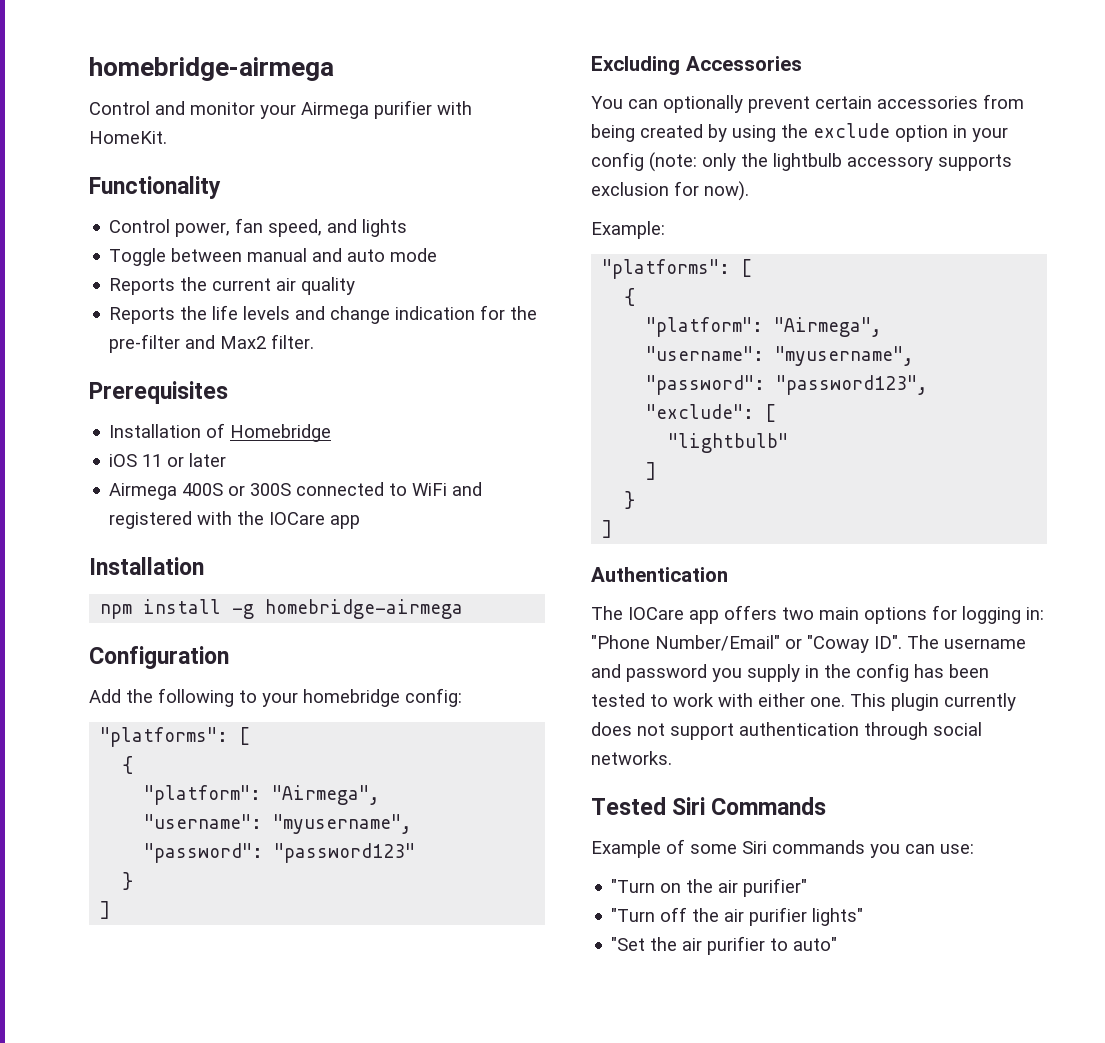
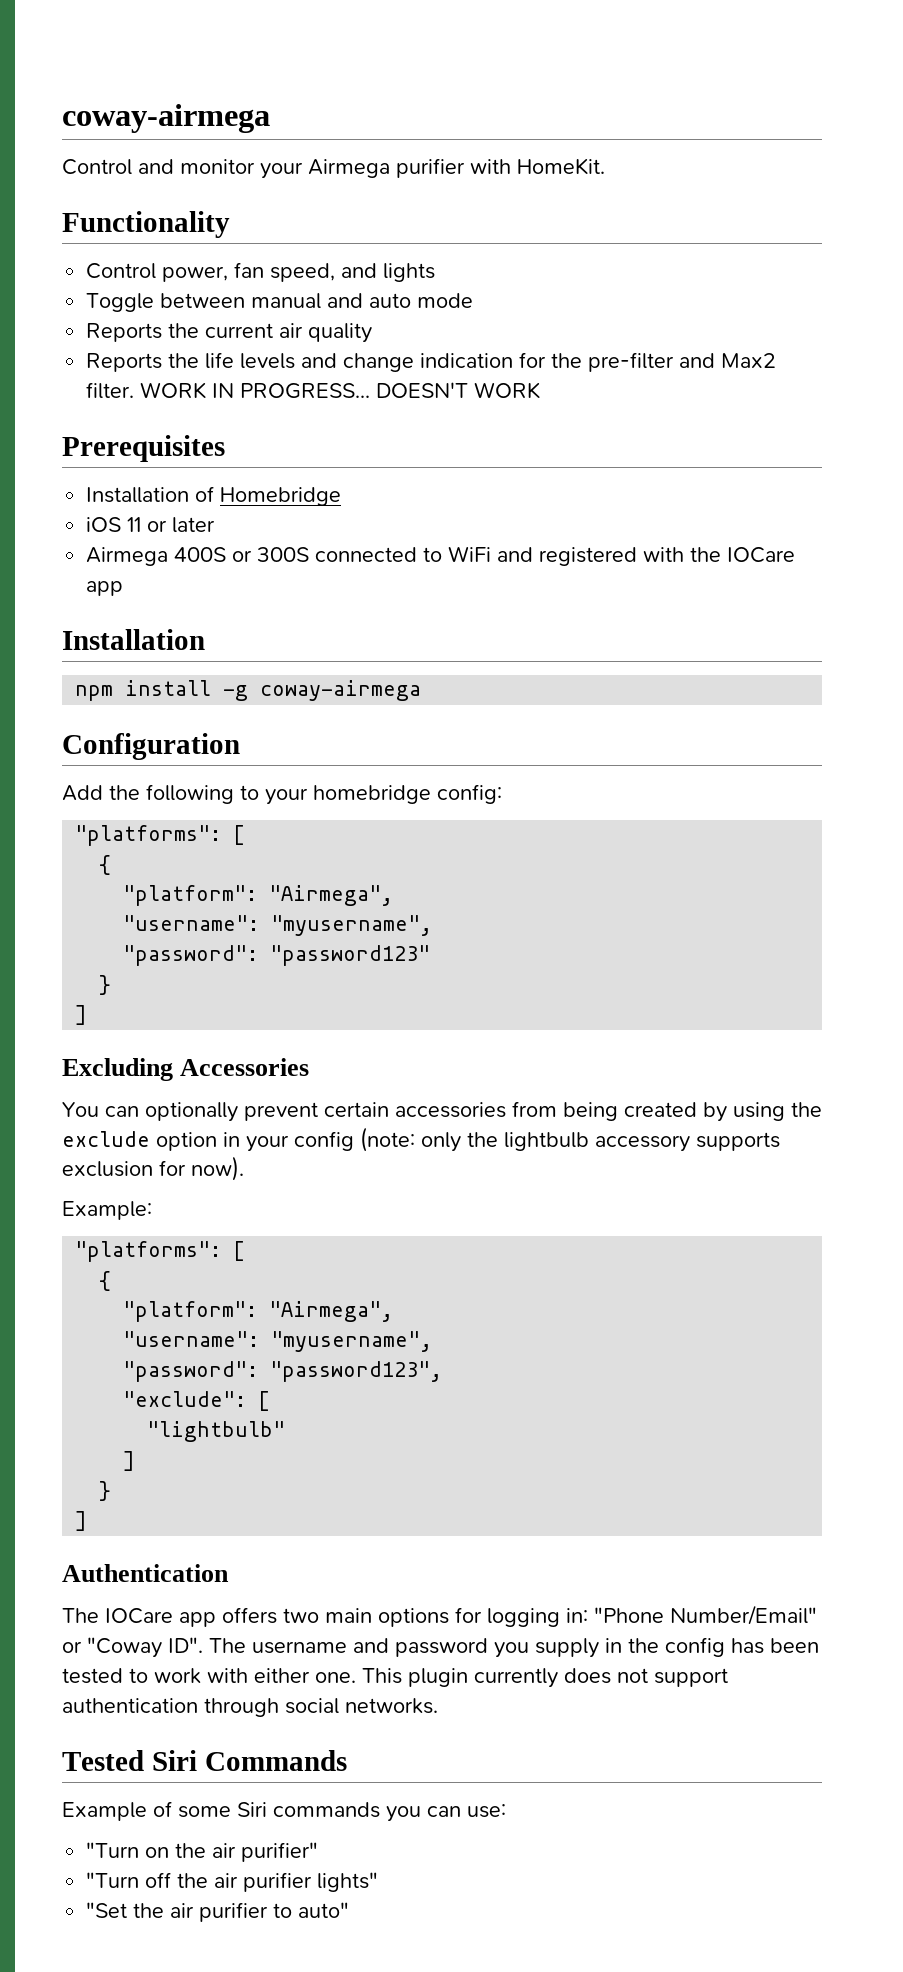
[89,57,334,81] homebridge-airmega -> [62,104,270,133] coway-airmega
(315, 341) none -> [140,382,541,399] WORK IN PROGRESS... DOESN'T WORK
[265,599,464,619] homebridge-airmega -> [260,680,422,701] coway-airmega

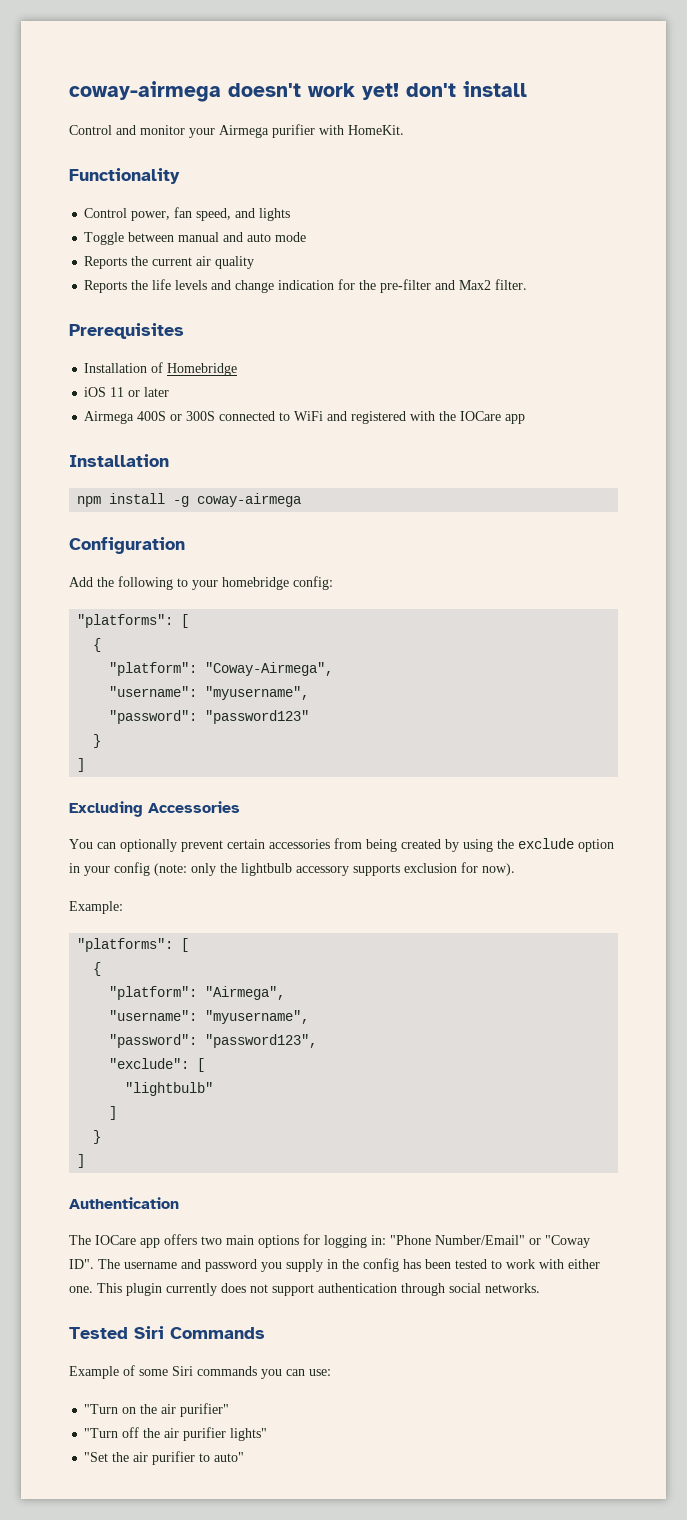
[62,104,270,133] coway-airmega -> [69,81,527,102] coway-airmega doesn't work yet! don't install
[140,382,541,399] WORK IN PROGRESS... DOESN'T WORK -> (528, 284) none
[269,885,394,906] "Airmega", -> [205,662,334,676] "Coway-Airmega",

